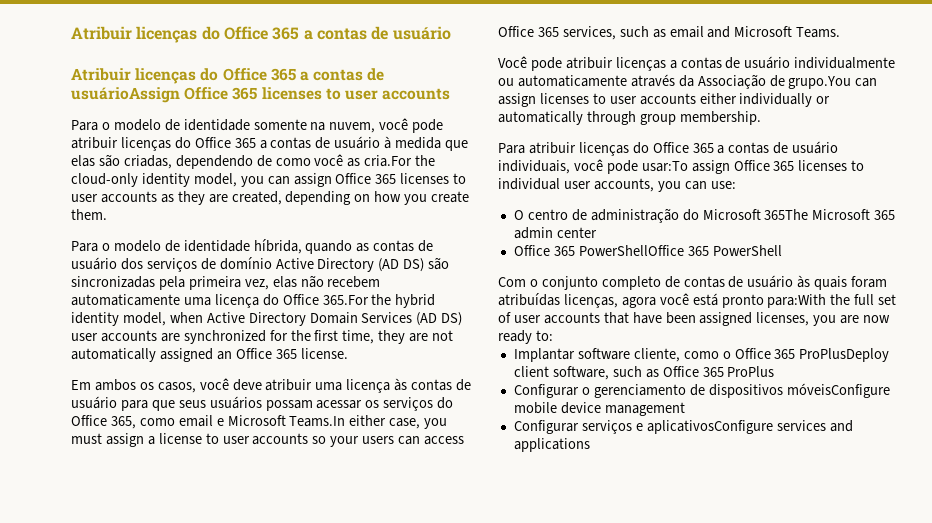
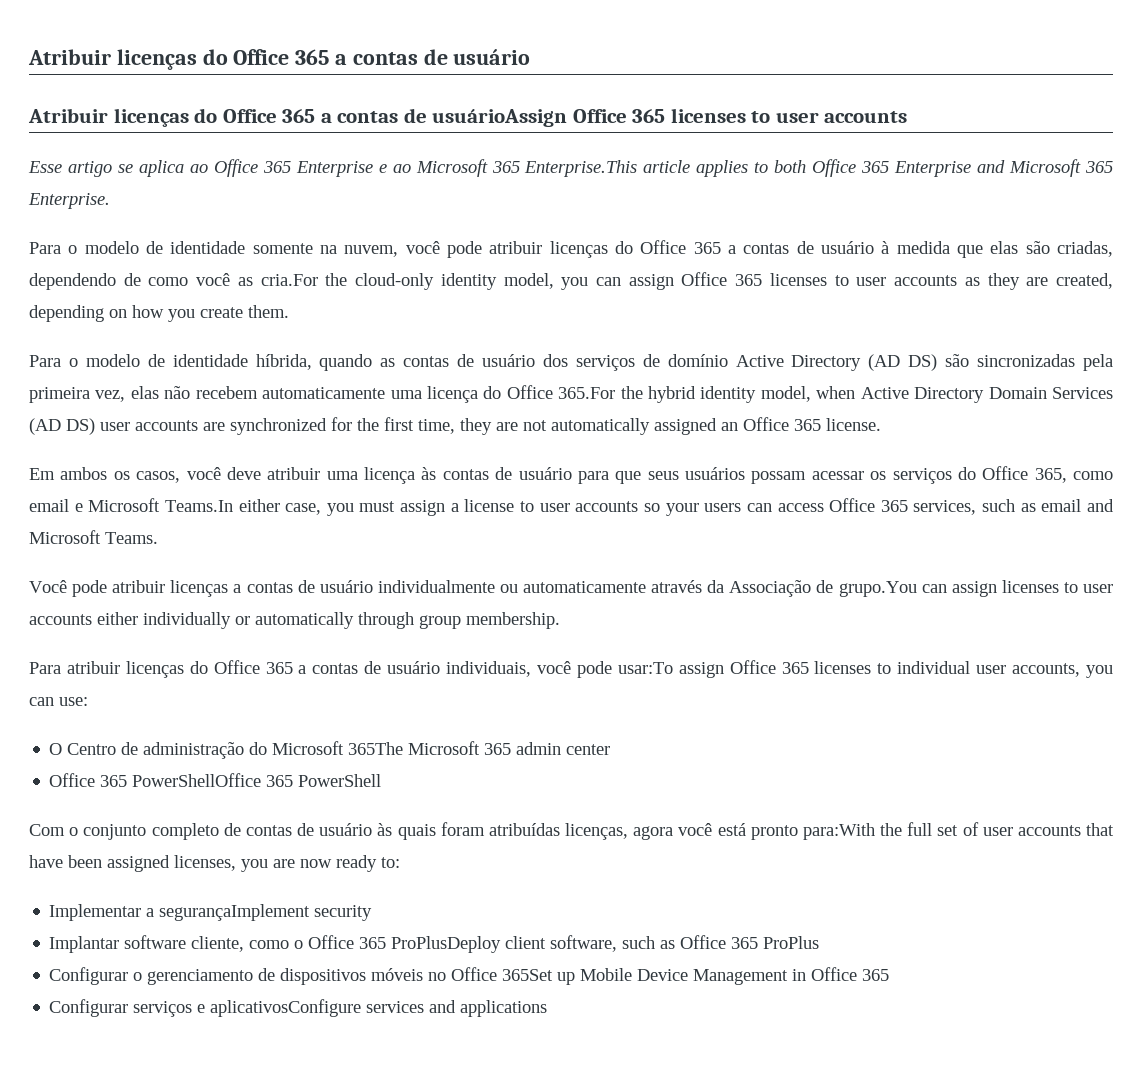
(451, 94) none -> [28,159,1114,177] [28,193,110,209] // Esse artigo se aplica ao Office 365 Enterprise e ao Microsoft 365 Enterprise.This article applies to both Office 365 Enterprise and Microsoft 365 Enterprise.
[527,209,568,220] centro -> [67,743,117,755] Centro
(553, 335) none -> [49,904,373,921] // Implementar a segurançaImplement security
[786,383,890,398] [513,402,685,416] móveisConfigure mobile device management -> [371,967,890,985] móveis no Office 365Set up Mobile Device Management in Office 365

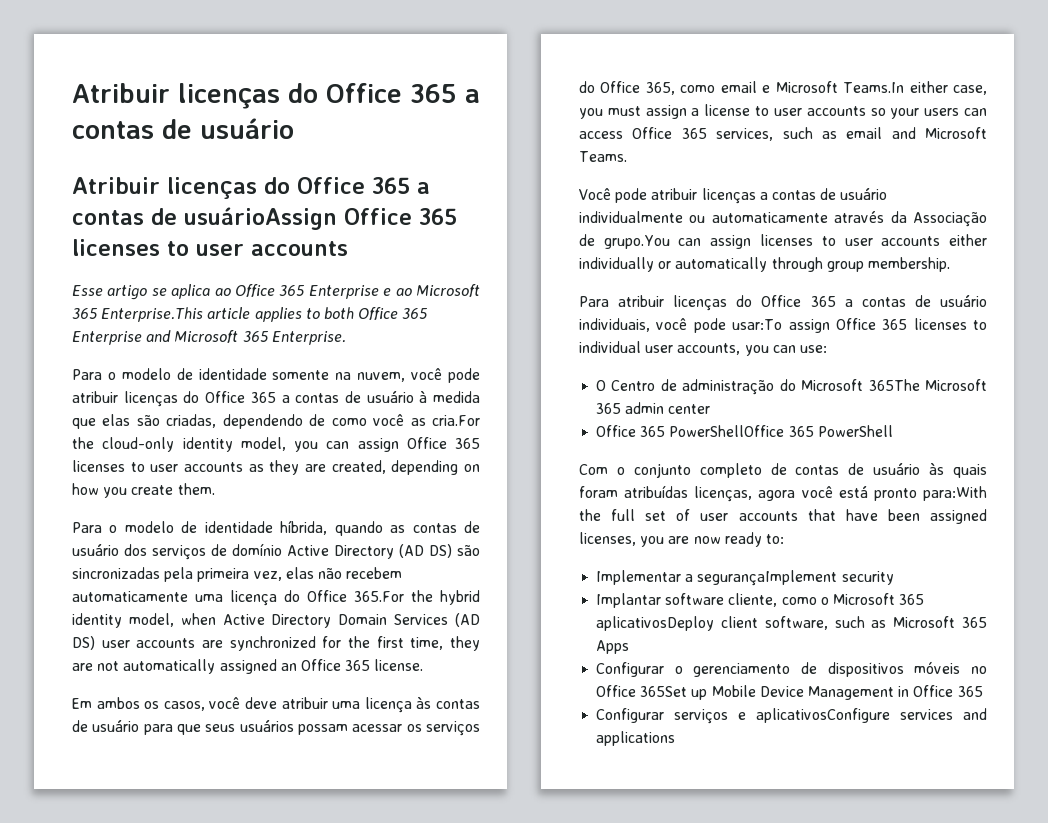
[308,935,502,953] Office 365 ProPlusDeploy -> [832,593,925,605] [596,616,715,631] Microsoft 365 aplicativosDeploy
[680,935,820,949] Office 365 ProPlus -> [893,616,987,628] [596,640,630,654] Microsoft 365 Apps

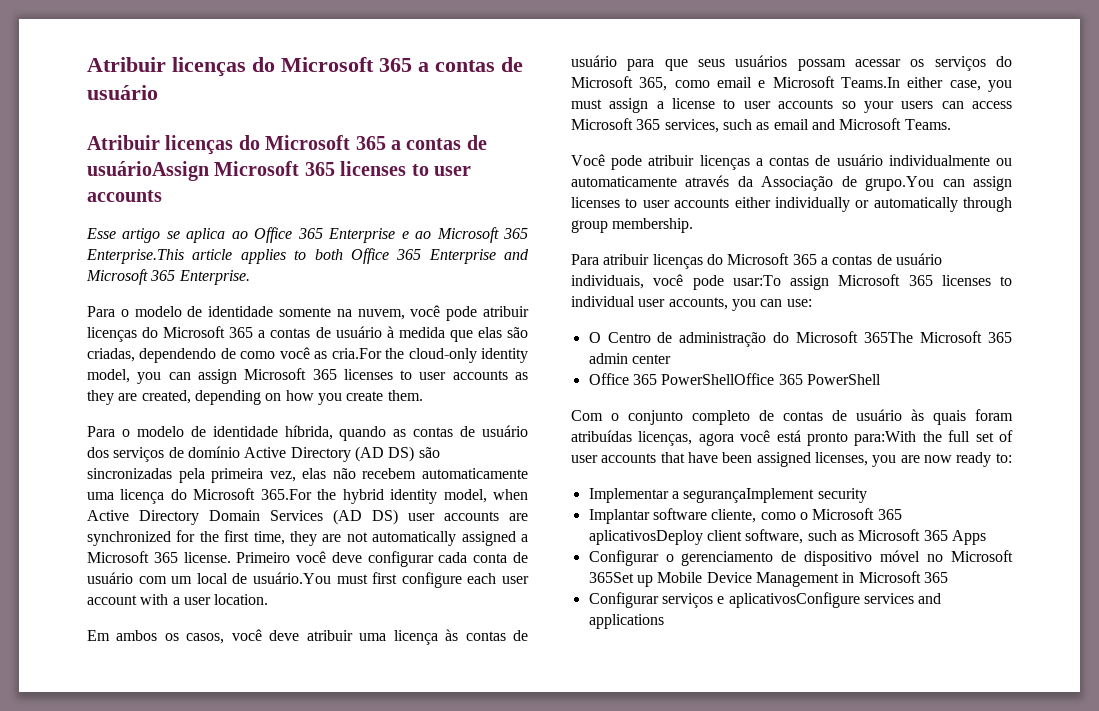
[72,83,402,109] Atribuir licenças do Office -> [87,57,374,77] Atribuir licenças do Microsoft
[297,177,365,194] Office -> [265,135,351,150] Microsoft
[344,208,412,225] Office -> [214,161,300,176] Microsoft
[205,391,246,403] Office -> [163,326,226,338] Microsoft
[406,437,447,449] Office -> [244,368,307,380] Microsoft
[307,590,347,602] Office -> [193,488,256,500] Microsoft
[280,659,341,671] an Office -> [521,534,528,542] [87,551,149,563] a Microsoft
(424, 665) none -> [236,551,528,567] [87,572,529,588] [87,594,269,605] Primeiro você deve configurar cada conta de usuário com um local de usuário.You must first configure each user account with a user location.
[600,81,641,93] Office -> [571,76,633,88] Microsoft
[632,127,673,139] Office -> [571,118,633,130] Microsoft
[761,295,802,307] Office -> [727,253,790,265] Microsoft
[835,318,876,330] Office -> [838,274,901,286] Microsoft
[827,661,987,677] [596,685,637,697] dispositivos móveis no Office -> [804,550,1013,566] dispositivo móvel no Microsoft
[913,685,954,697] Office -> [858,571,921,583] Microsoft

